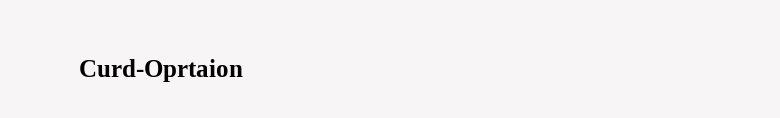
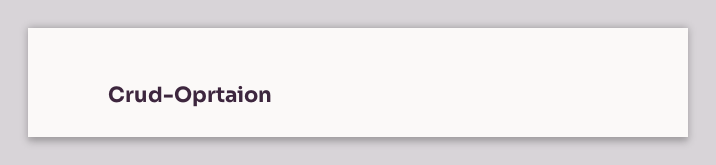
[79,59,243,82] Curd-Oprtaion -> [108,85,272,107] Crud-Oprtaion

